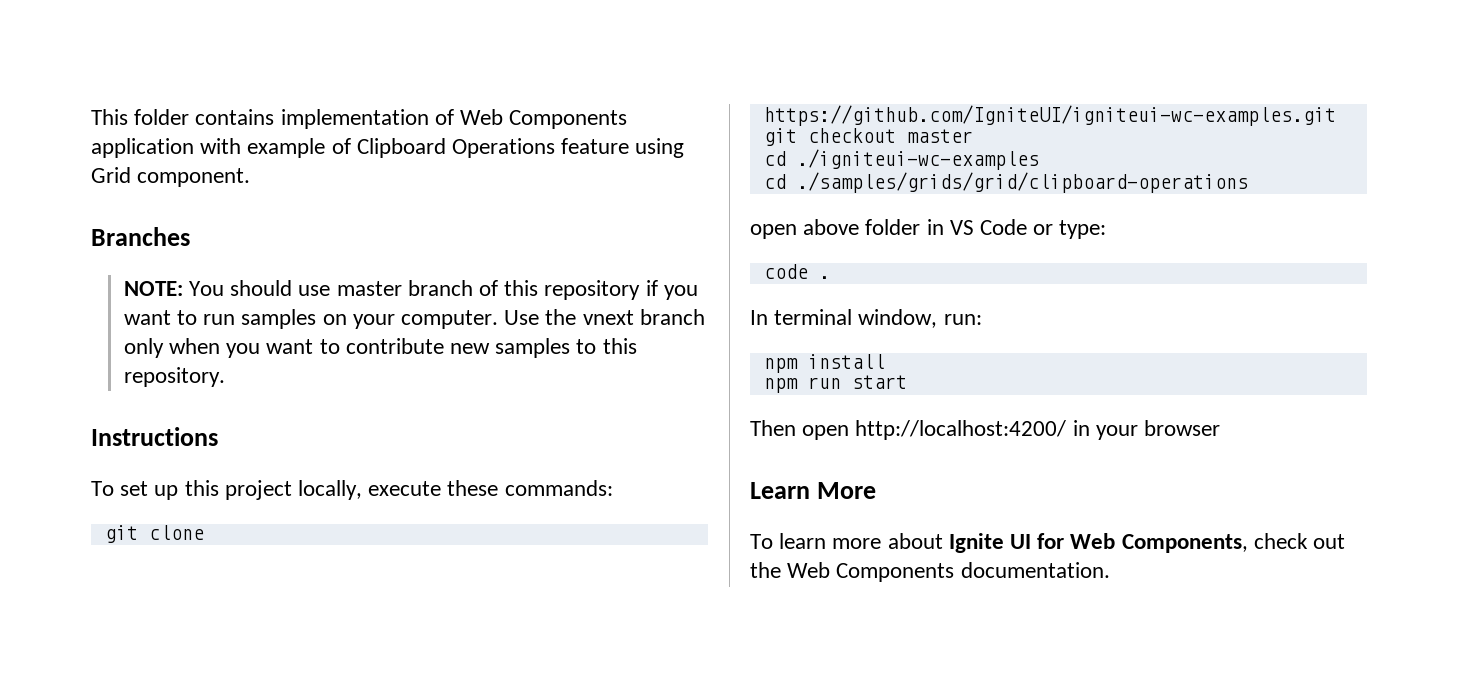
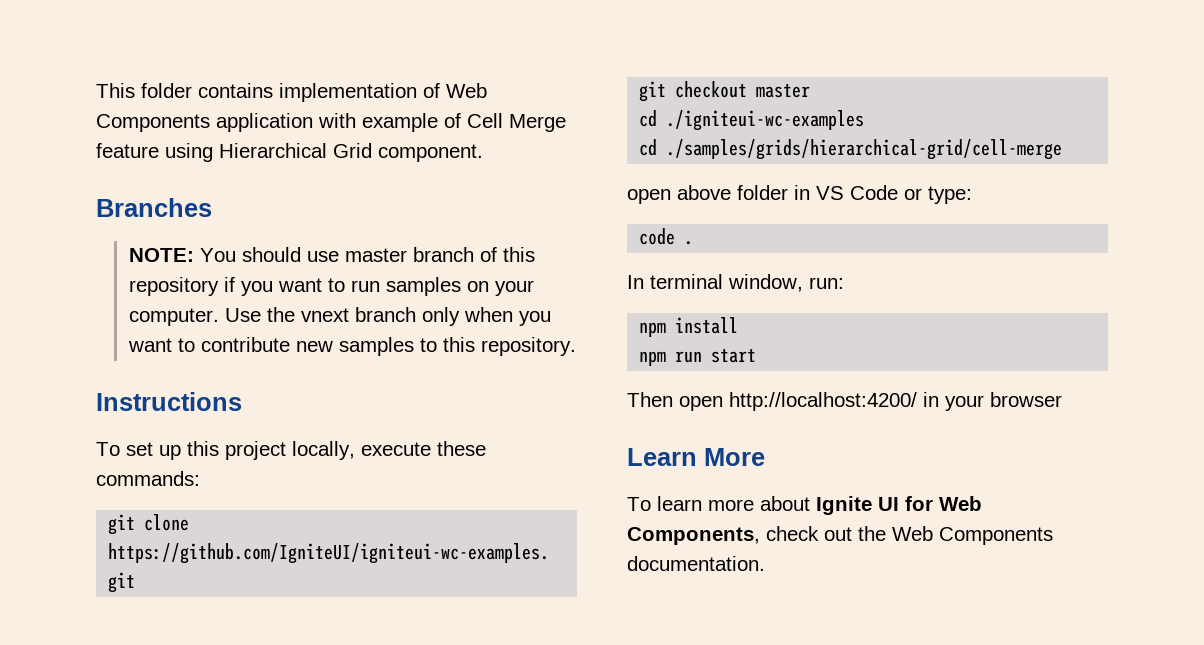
[356,138,556,158] Clipboard Operations -> [467,113,566,132] Cell Merge
(685, 148) none -> [219,143,327,158] Hierarchical
[796,172,1248,193] ./samples/grids/grid/clipboard-operations -> [666,139,1063,160] ./samples/grids/hierarchical-grid/cell-merge

